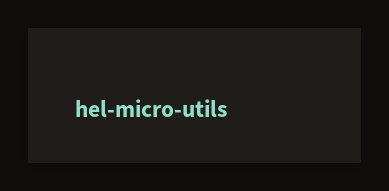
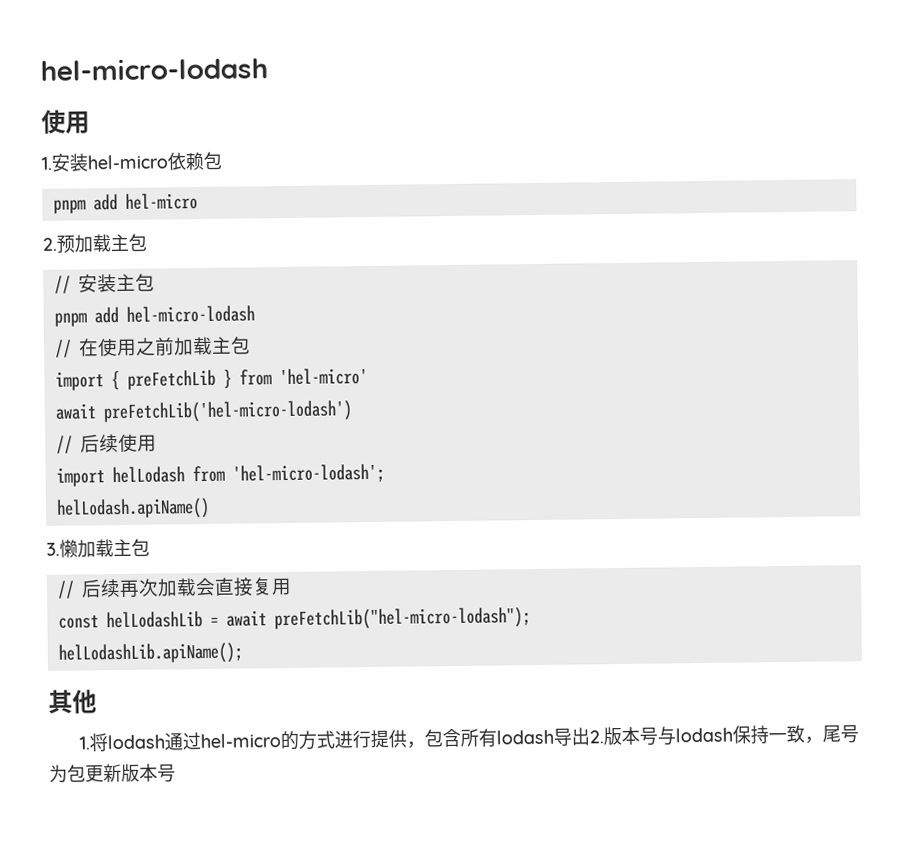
[75,99,227,117] hel-micro-utils -> [40,57,268,81] [41,109,90,134] [41,151,222,172] [52,193,198,214] [42,233,147,254] [53,273,155,294] [53,305,255,327] [53,336,251,358] [54,368,368,391] [54,400,352,424] [55,433,157,454] [55,463,385,487] [55,497,210,520] [46,538,150,558] [56,577,292,599] [57,607,531,631] [57,642,243,665] [48,689,97,714] [78,724,859,752] [49,763,176,783] hel-micro-lodash // 使用 // 1.安装hel-micro依赖包 // pnpm add hel-micro // 2.预加载主包 // // 安装主包 // pnpm add hel-micro-lodash // // 在使用之前加载主包 // import { preFetchLib } from 'hel-micro' // await preFetchLib('hel-micro-lodash') // // 后续使用 // import helLodash from 'hel-micro-lodash'; // helLodash.apiName() // 3.懒加载主包 // // 后续再次加载会直接复用 // const helLodashLib = await preFetchLib("hel-micro-lodash"); // helLodashLib.apiName(); // 其他 // 1.将lodash通过hel-micro的方式进行提供，包含所有lodash导出2.版本号与lodash保持一致，尾号为包更新版本号

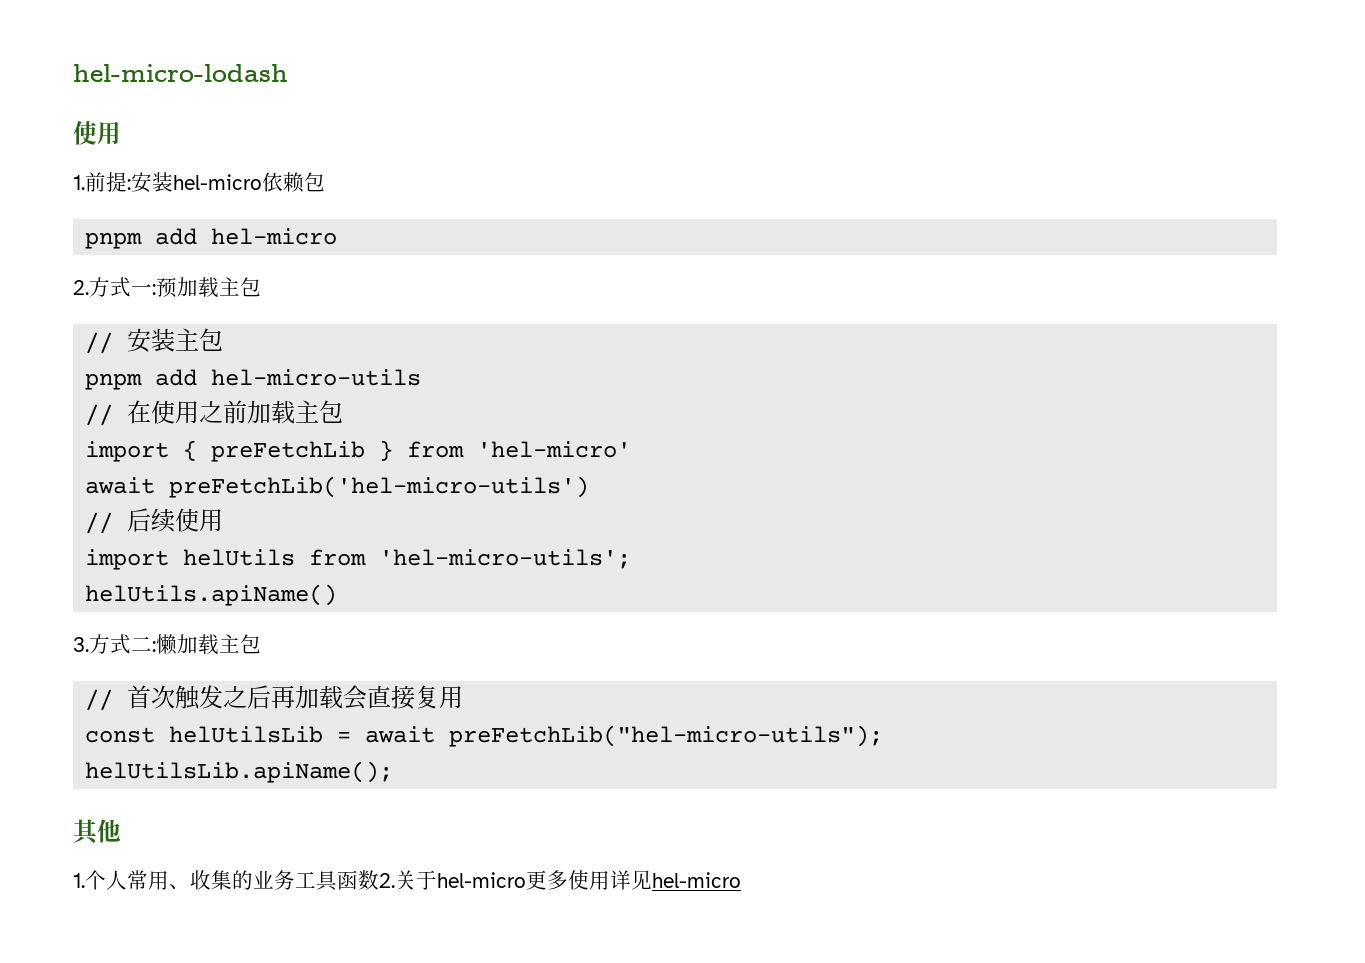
(52, 163) none -> [85,172,131,192] 前提:
(57, 244) none -> [89,277,156,297] 方式一:
[125,305,255,323] hel-micro-lodash -> [211,369,422,386] hel-micro-utils
[102,400,352,424] preFetchLib('hel-micro-lodash') -> [169,476,590,498] preFetchLib('hel-micro-utils')
[111,463,385,484] [55,497,210,520] helLodash from 'hel-micro-lodash'; // helLodash.apiName() -> [183,549,632,569] [85,584,338,606] helUtils from 'hel-micro-utils'; // helUtils.apiName()
(60, 549) none -> [89,634,156,654] 方式二:
[80,578,159,599] 后续再次 -> [127,685,296,710] 首次触发之后再
[105,611,203,629] helLodashLib -> [169,726,324,743] helUtilsLib
[273,607,531,631] [57,642,243,665] preFetchLib("hel-micro-lodash"); // helLodashLib.apiName(); -> [449,725,884,747] [85,761,394,783] preFetchLib("hel-micro-utils"); // helUtilsLib.apiName();
[88,724,859,752] [49,763,176,783] 将lodash通过hel-micro的方式进行提供，包含所有lodash导出2.版本号与lodash保持一致，尾号为包更新版本号 -> [85,870,741,891] 个人常用、收集的业务工具函数2.关于hel-micro更多使用详见hel-micro

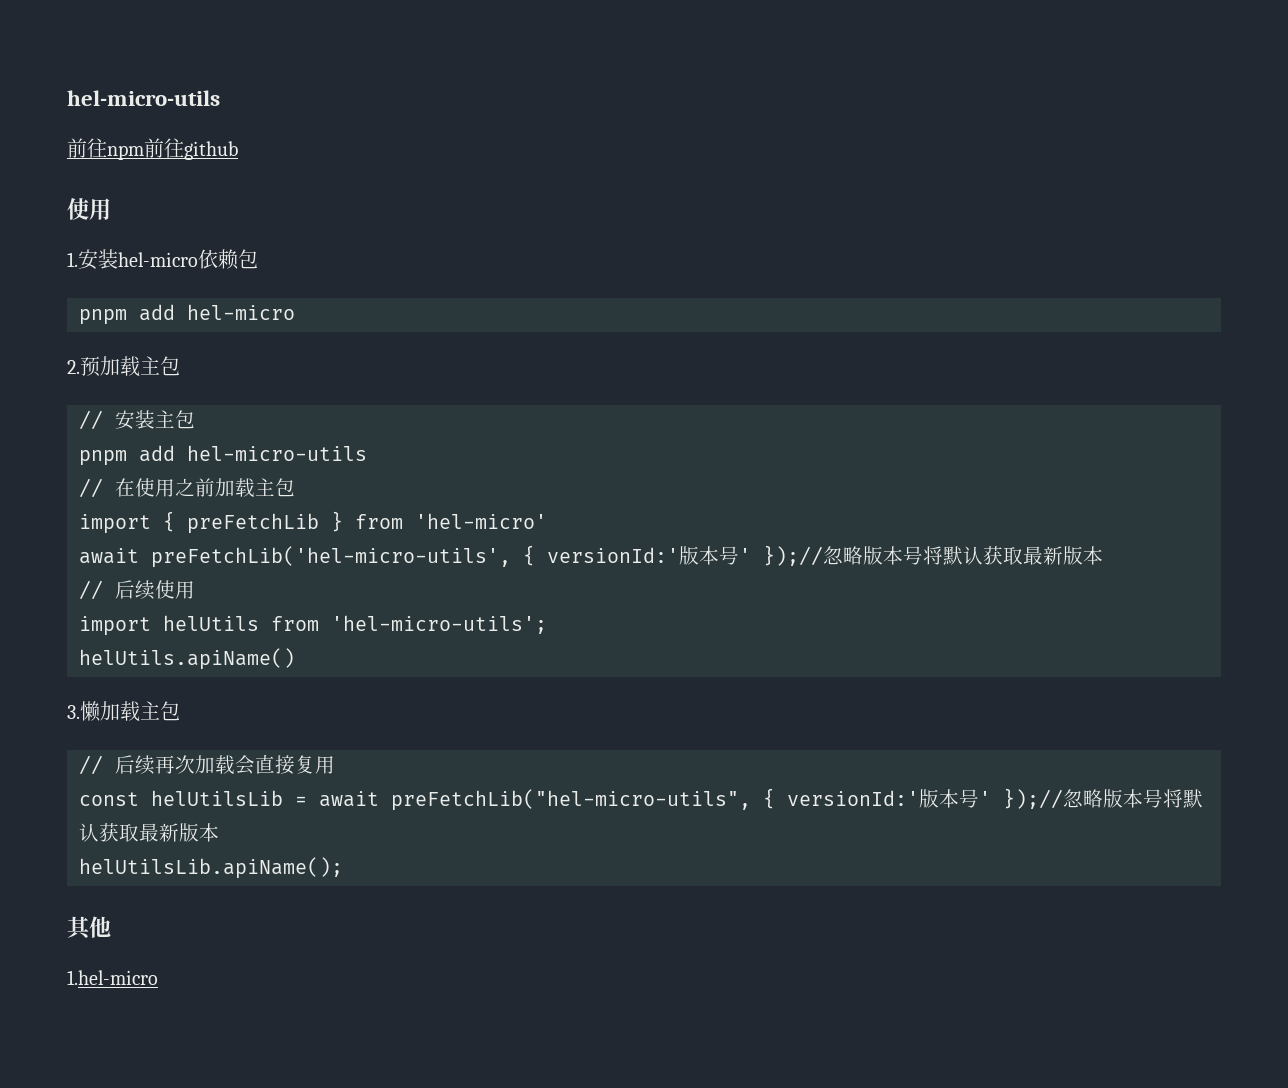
[73,64,288,82] hel-micro-lodash -> [67,90,220,106] [67,138,238,160] hel-micro-utils // 前往npm前往github
[85,172,131,192] 前提: -> (78, 259) none
[89,277,156,297] 方式一: -> (80, 367) none
[169,476,590,498] preFetchLib('hel-micro-utils') -> [151,545,1103,568] preFetchLib('hel-micro-utils', { versionId:'版本号' });//忽略版本号将默认获取最新版本
[89,634,156,654] 方式二: -> (80, 712) none
[127,685,296,710] 首次触发之后再 -> [115,755,195,775] 后续再次
[449,725,884,747] [85,761,394,783] [73,819,121,845] [73,870,741,891] preFetchLib("hel-micro-utils"); // helUtilsLib.apiName(); // 其他 // 1.个人常用、收集的业务工具函数2.关于hel-micro更多使用详见hel-micro -> [391,788,1203,811] [79,823,219,842] [79,857,343,879] [67,916,111,940] [67,970,158,985] preFetchLib("hel-micro-utils", { versionId:'版本号' });//忽略版本号将默认获取最新版本 // helUtilsLib.apiName(); // 其他 // 1.hel-micro

